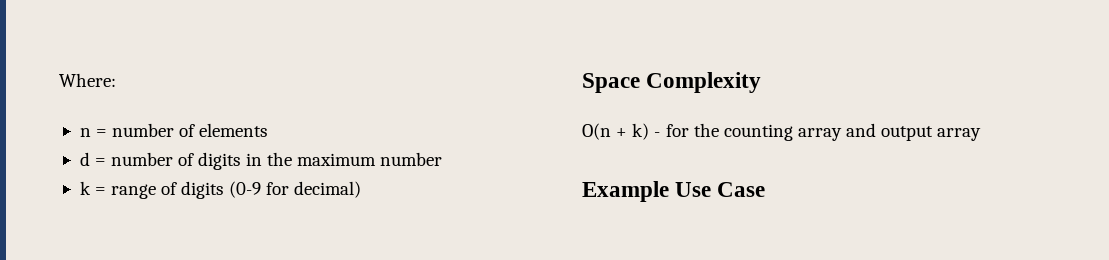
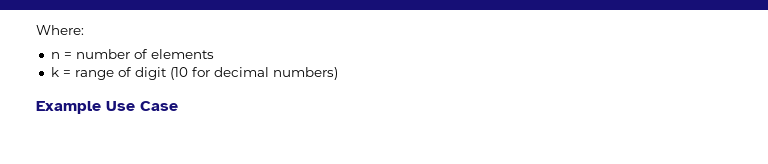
[79,152,442,170] [79,181,361,199] [582,72,762,93] [582,123,982,141] d = number of digits in the maximum number // k = range of digits (0-9 for decimal) // Space Complexity // O(n + k) - for the counting array and output array -> [50,67,338,80] k = range of digit (10 for decimal numbers)

